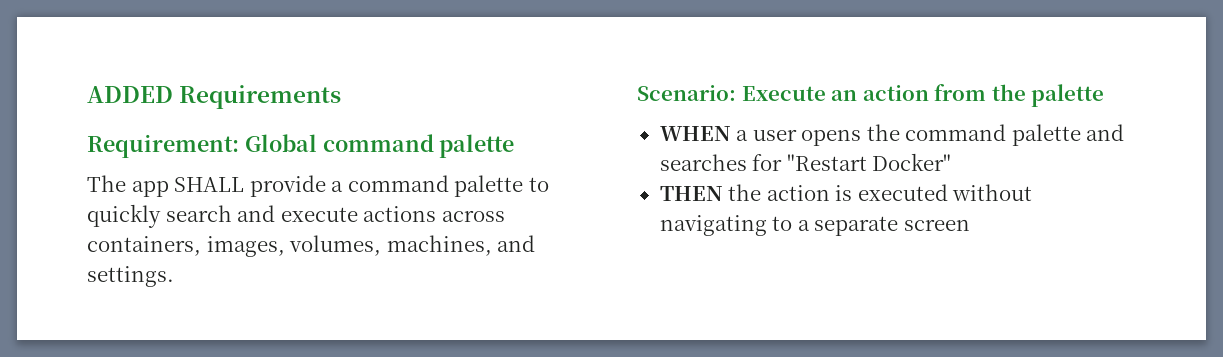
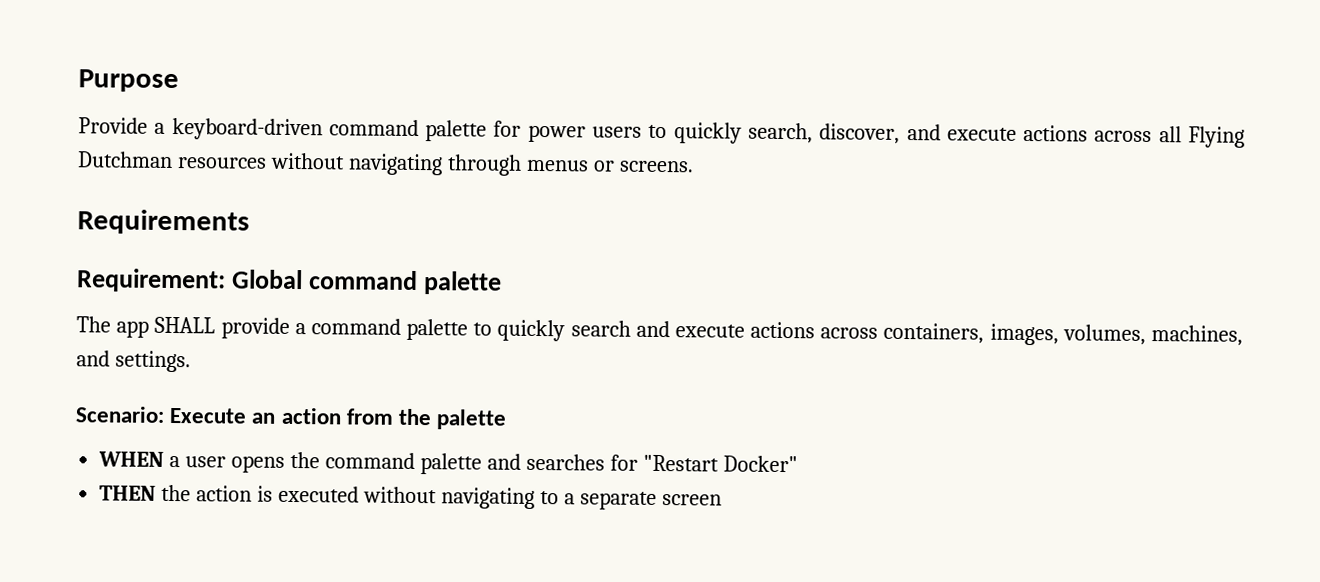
[87,86,173,103] ADDED -> [78,69,179,93] [78,117,1245,148] [77,151,694,176] Purpose // Provide a keyboard-driven command palette for power users to quickly search, discover, and execute actions across all Flying Dutchman resources without navigating through menus or screens. //

